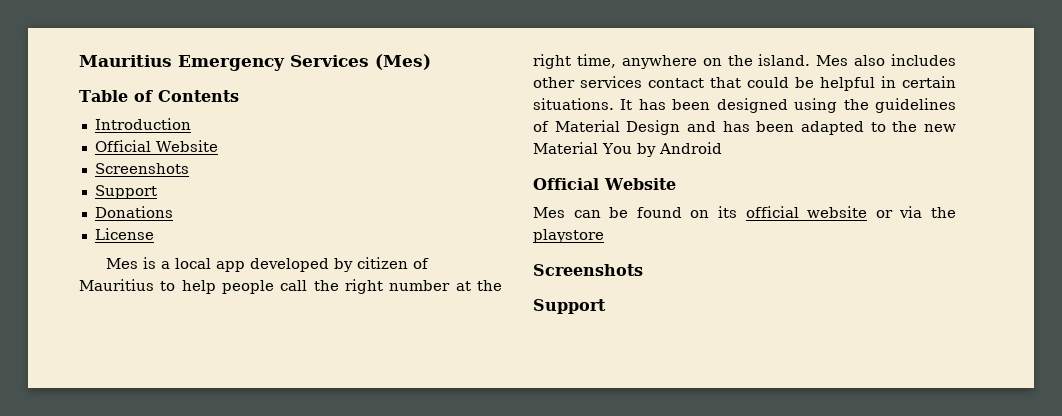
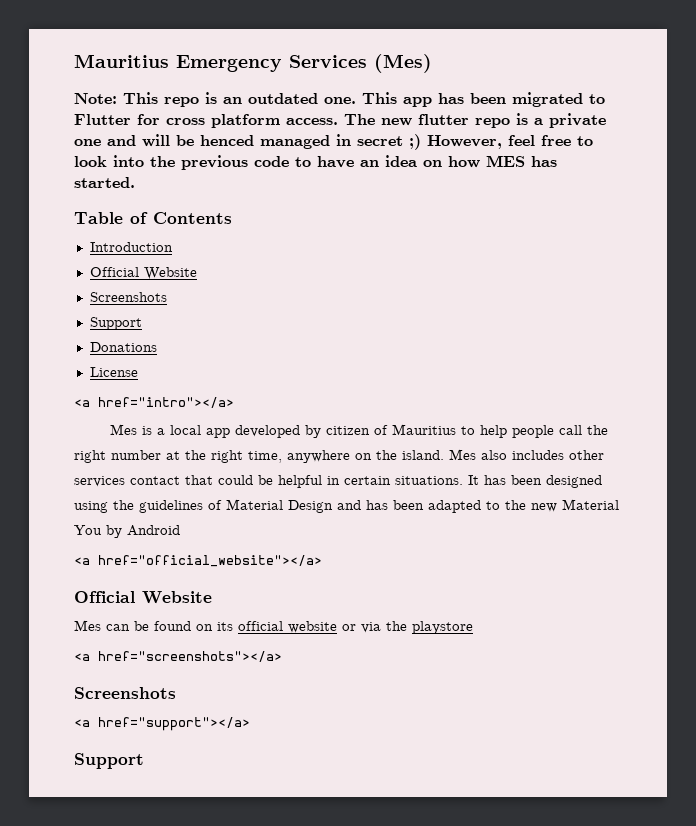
(431, 62) none -> [74,92,605,107] [74,113,606,128] [74,134,593,150] [74,155,557,170] [74,177,135,188] // Note: This repo is an outdated one. This app has been migrated to Flutter for cross platform access. The new flutter repo is a private one and will be henced managed in secret ;) However, feel free to look into the previous code to have an idea on how MES has started.
(154, 234) none -> [74,397,234,408] // <a href="intro"></a>
(722, 148) none -> [74,555,322,567] // <a href="official_website"></a>
[533,264,643,276] // Screenshots -> [74,651,282,662] [74,687,176,699] [74,717,250,731] // <a href="screenshots"></a> // Screenshots // <a href="support"></a>

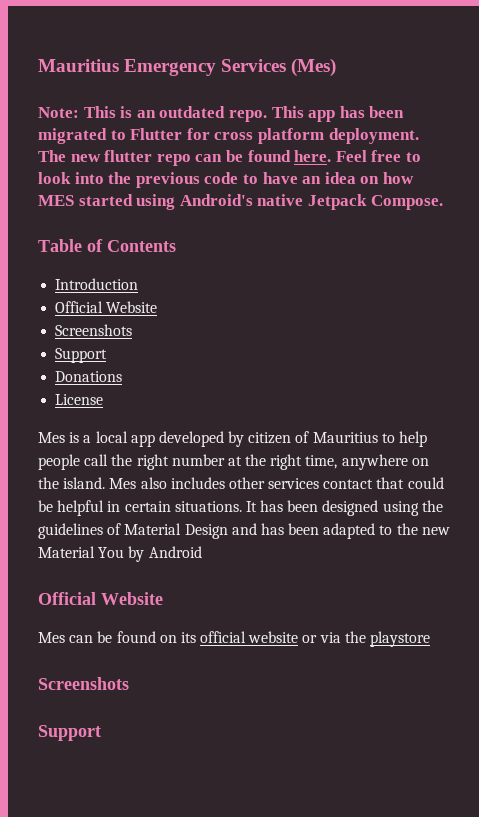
[164,97,199,107] repo -> (116, 112) none
[324,97,356,104] one. -> [228,110,267,122] repo.
[286,118,338,125] access. -> [328,128,419,144] deployment.
[516,113,606,128] [74,134,535,150] is a private one and will be henced managed in secret ;) However, feel -> [195,150,367,162] can be found here. Feel
[531,156,557,167] [74,177,135,188] has started. -> [78,194,443,210] started using Android's native Jetpack Compose.
[74,397,234,408] // <a href="intro"></a> -> (104, 399) none
[74,555,322,567] // <a href="official_website"></a> -> (202, 552) none
[74,651,282,662] [74,687,176,699] [74,717,250,731] // <a href="screenshots"></a> // Screenshots // <a href="support"></a> -> [38,677,129,690] // Screenshots

